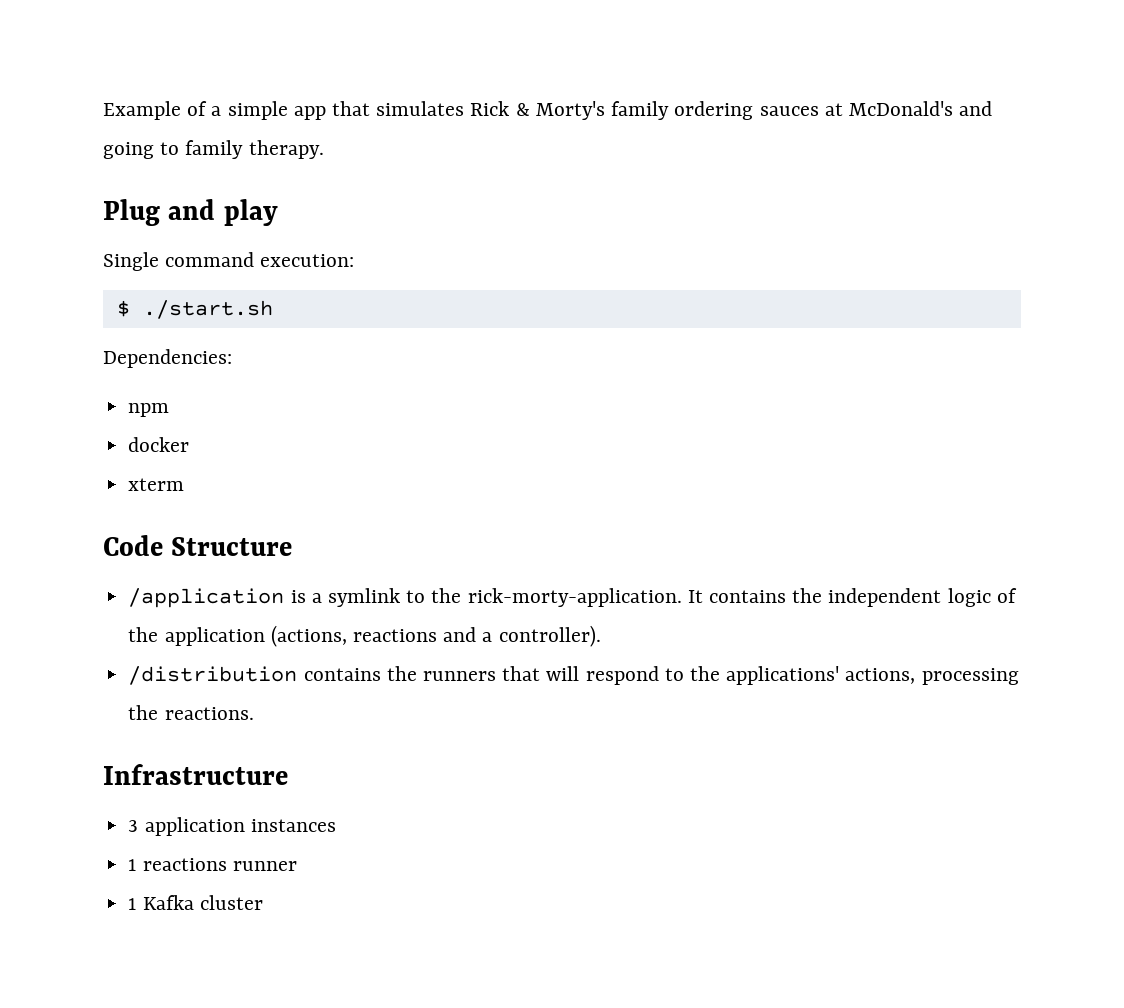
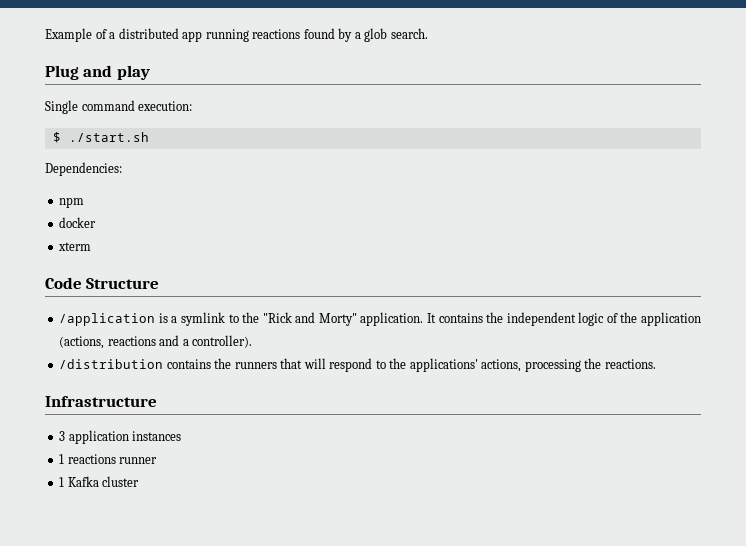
[227,101,993,120] [103,140,324,159] simple app that simulates Rick & Morty's family ordering sauces at McDonald's and going to family therapy. -> [118,28,428,42] distributed app running reactions found by a glob search.
[467,588,682,607] rick-morty-application. -> [262,312,424,326] "Rick and Morty" application.

